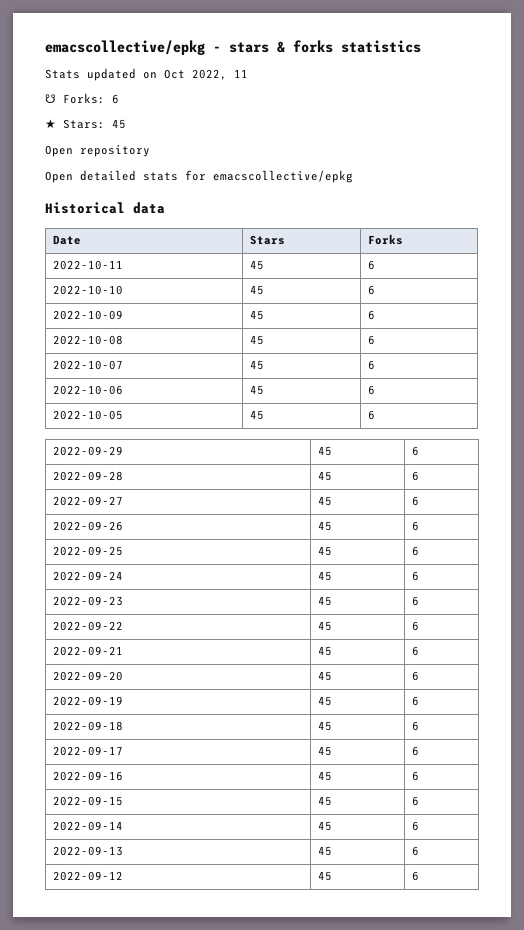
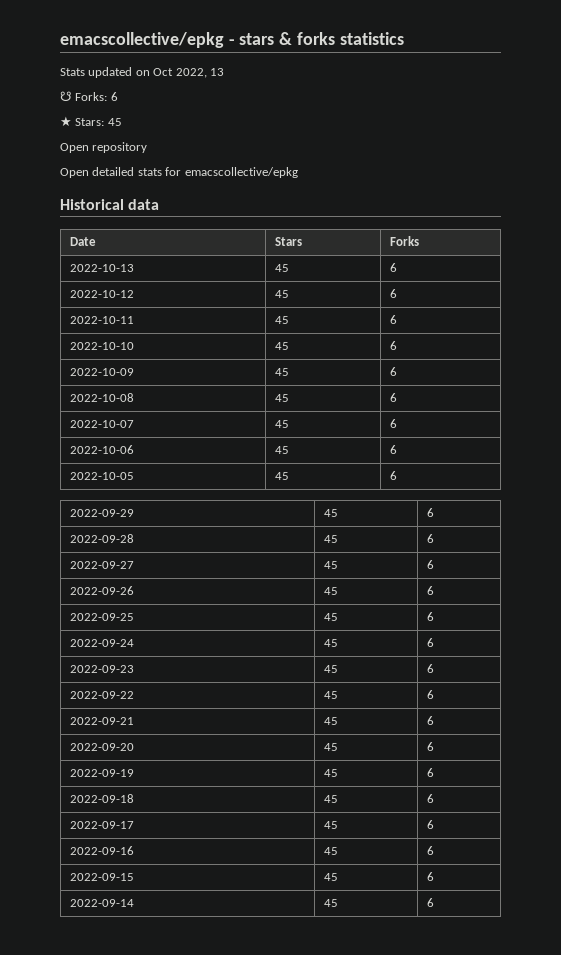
[234,69,248,78] 11 -> [209,68,224,76] 13
(404, 239) none -> [69,264,134,272] [274,264,289,272] [389,263,397,272] [69,290,134,298] [274,290,289,298] [389,289,397,298] // 2022-10-13 | 45 | 6 // 2022-10-12 | 45 | 6
[53,846,124,856] [318,846,333,856] [412,846,420,856] [53,871,124,881] [318,871,333,881] [412,871,420,881] // 2022-09-13 | 45 | 6 // 2022-09-12 | 45 | 6 -> (434, 902) none

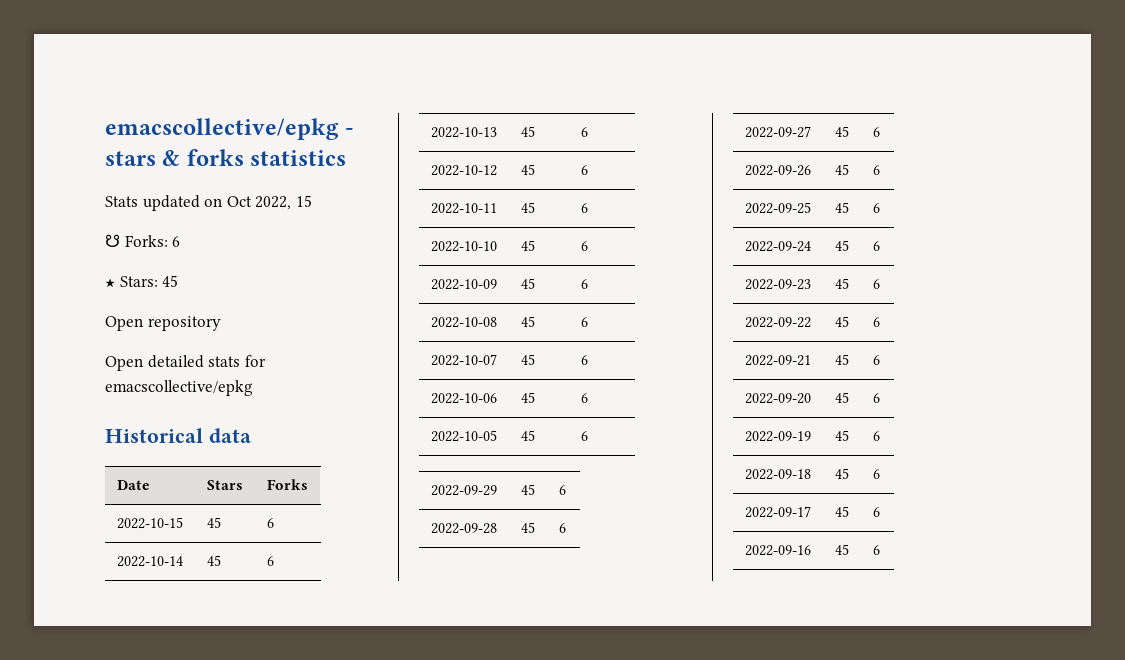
[209,68,224,76] 13 -> [295,195,312,207] 15
(419, 241) none -> [116,517,183,529] [206,517,221,528] [266,518,274,528] [116,556,183,567] [206,555,221,566] [266,556,274,566] // 2022-10-15 | 45 | 6 // 2022-10-14 | 45 | 6
[69,873,134,881] [323,873,338,881] [426,872,434,881] [69,899,134,907] [323,899,338,907] [426,898,434,907] // 2022-09-15 | 45 | 6 // 2022-09-14 | 45 | 6 -> (880, 550) none

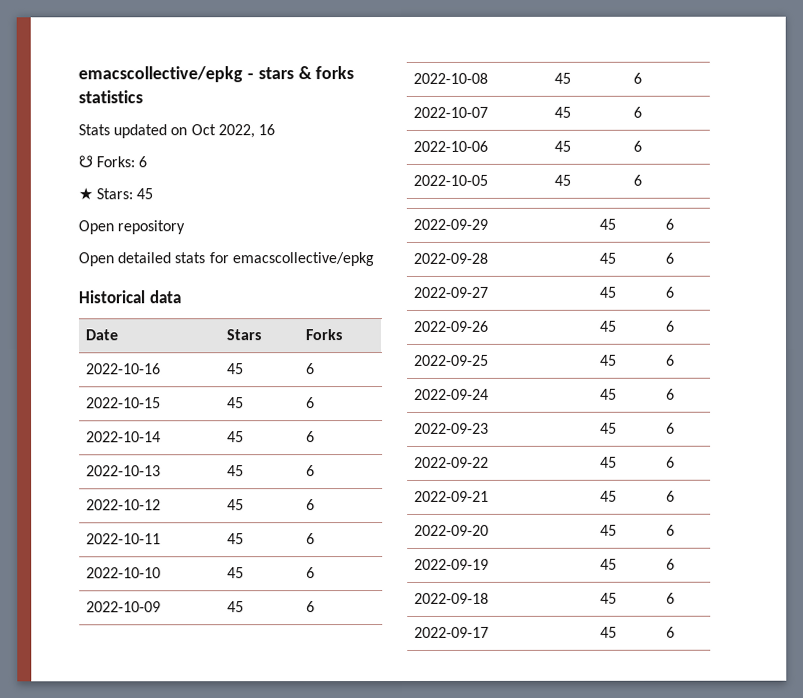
[295,195,312,207] 15 -> [257,124,275,136] 16
(308, 484) none -> [86,363,162,375] [227,363,245,375] [306,363,316,375] // 2022-10-16 | 45 | 6
[744,545,811,556] [834,544,849,555] [872,545,880,555] // 2022-09-16 | 45 | 6 -> (676, 632) none

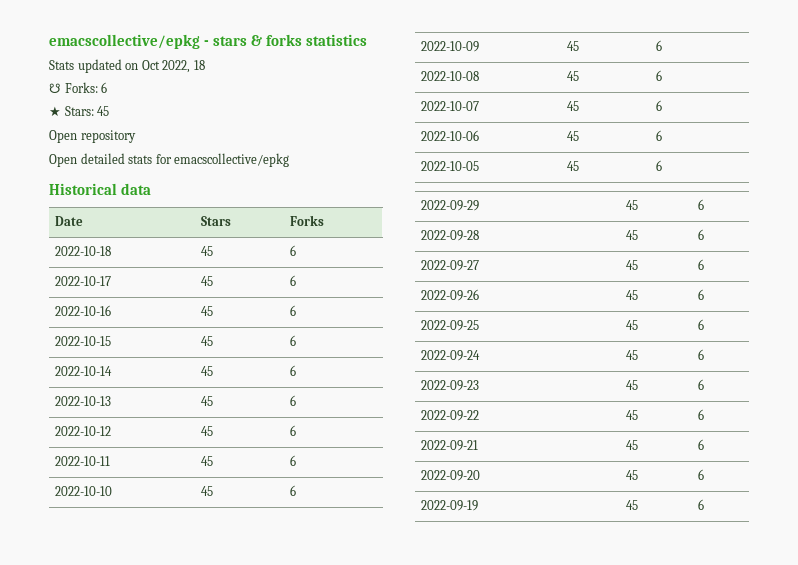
[257,124,275,136] 16 -> [193,60,205,70] 18
(343, 335) none -> [55,246,112,256] [201,246,214,256] [290,245,297,256] [55,276,112,286] [201,276,214,286] [290,275,297,286] // 2022-10-18 | 45 | 6 // 2022-10-17 | 45 | 6
[414,592,490,604] [600,592,618,604] [666,592,676,604] [414,626,490,638] [600,626,618,638] [666,626,676,638] // 2022-09-18 | 45 | 6 // 2022-09-17 | 45 | 6 -> (705, 504) none

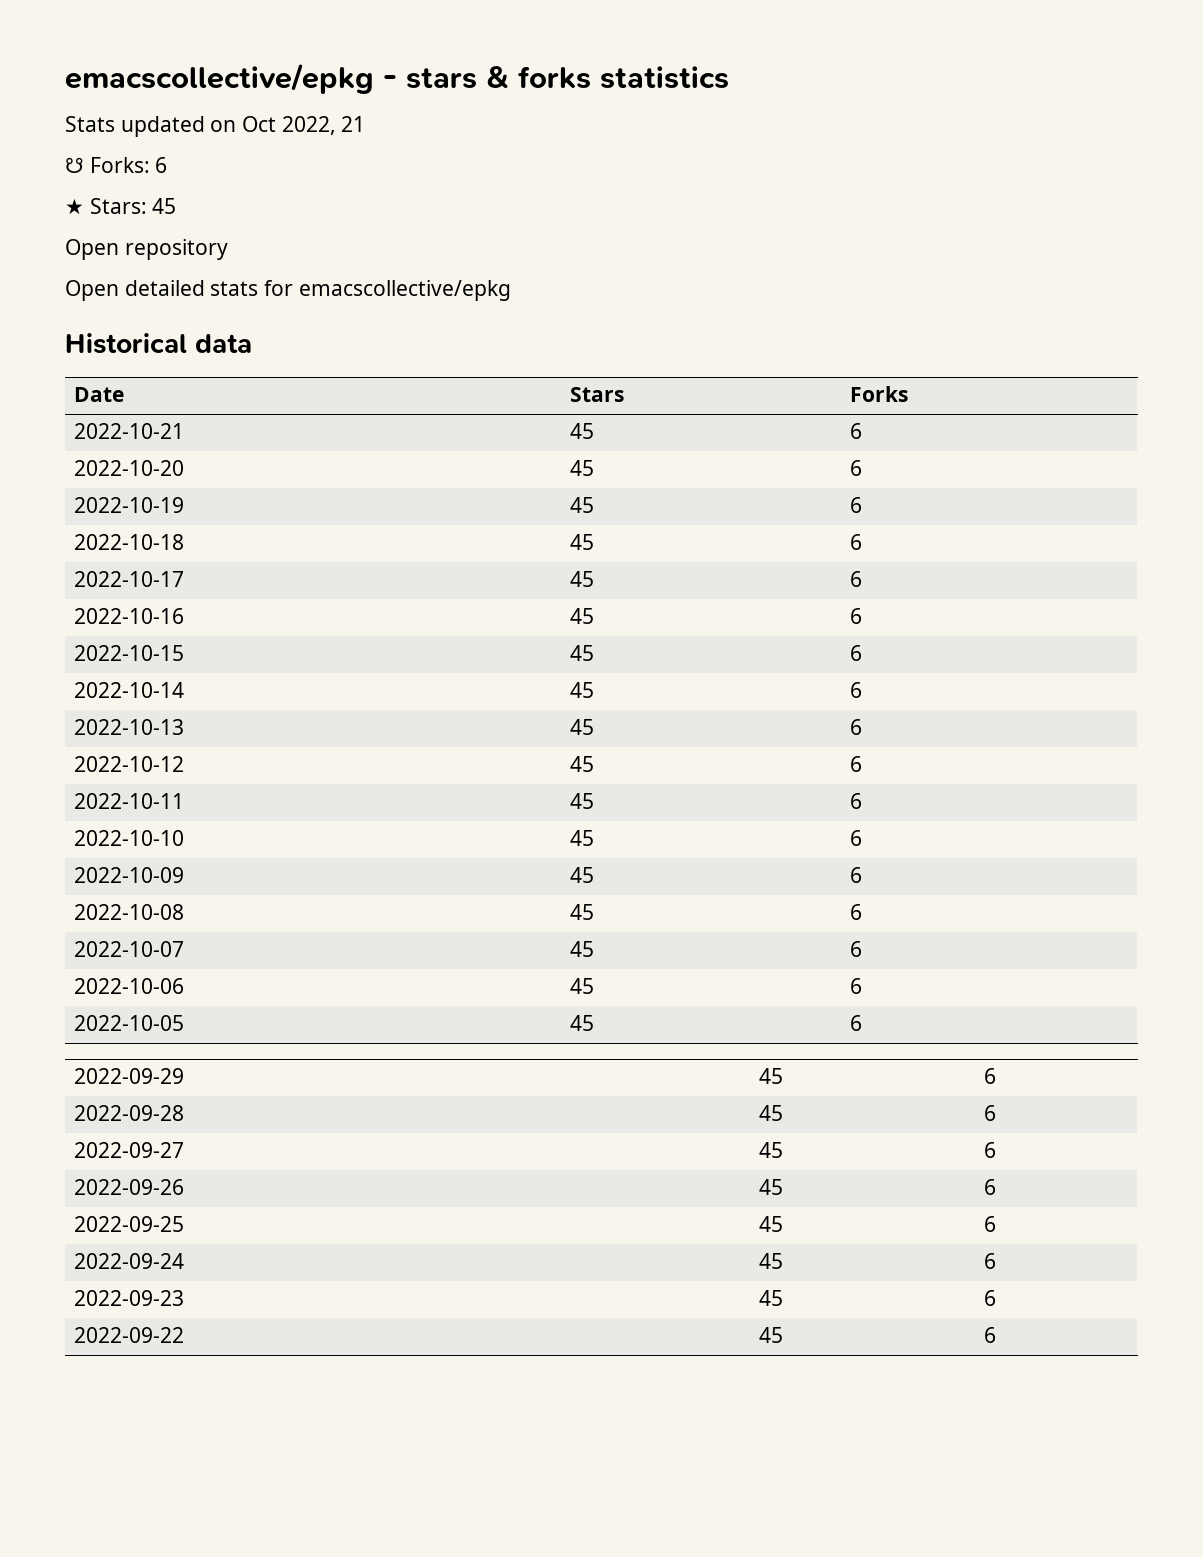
[193,60,205,70] 18 -> [341,116,366,132] 21
(325, 220) none -> [73,423,184,439] [569,423,594,439] [849,423,862,439] [73,460,184,476] [569,460,594,476] [849,460,862,476] [73,497,184,513] [569,497,594,513] [849,497,862,513] // 2022-10-21 | 45 | 6 // 2022-10-20 | 45 | 6 // 2022-10-19 | 45 | 6
[421,440,479,451] [626,440,639,450] [698,439,705,450] [421,470,481,481] [626,470,639,480] [698,469,705,480] [421,500,479,511] [626,500,639,510] [698,499,705,510] // 2022-09-21 | 45 | 6 // 2022-09-20 | 45 | 6 // 2022-09-19 | 45 | 6 -> (996, 1335) none

